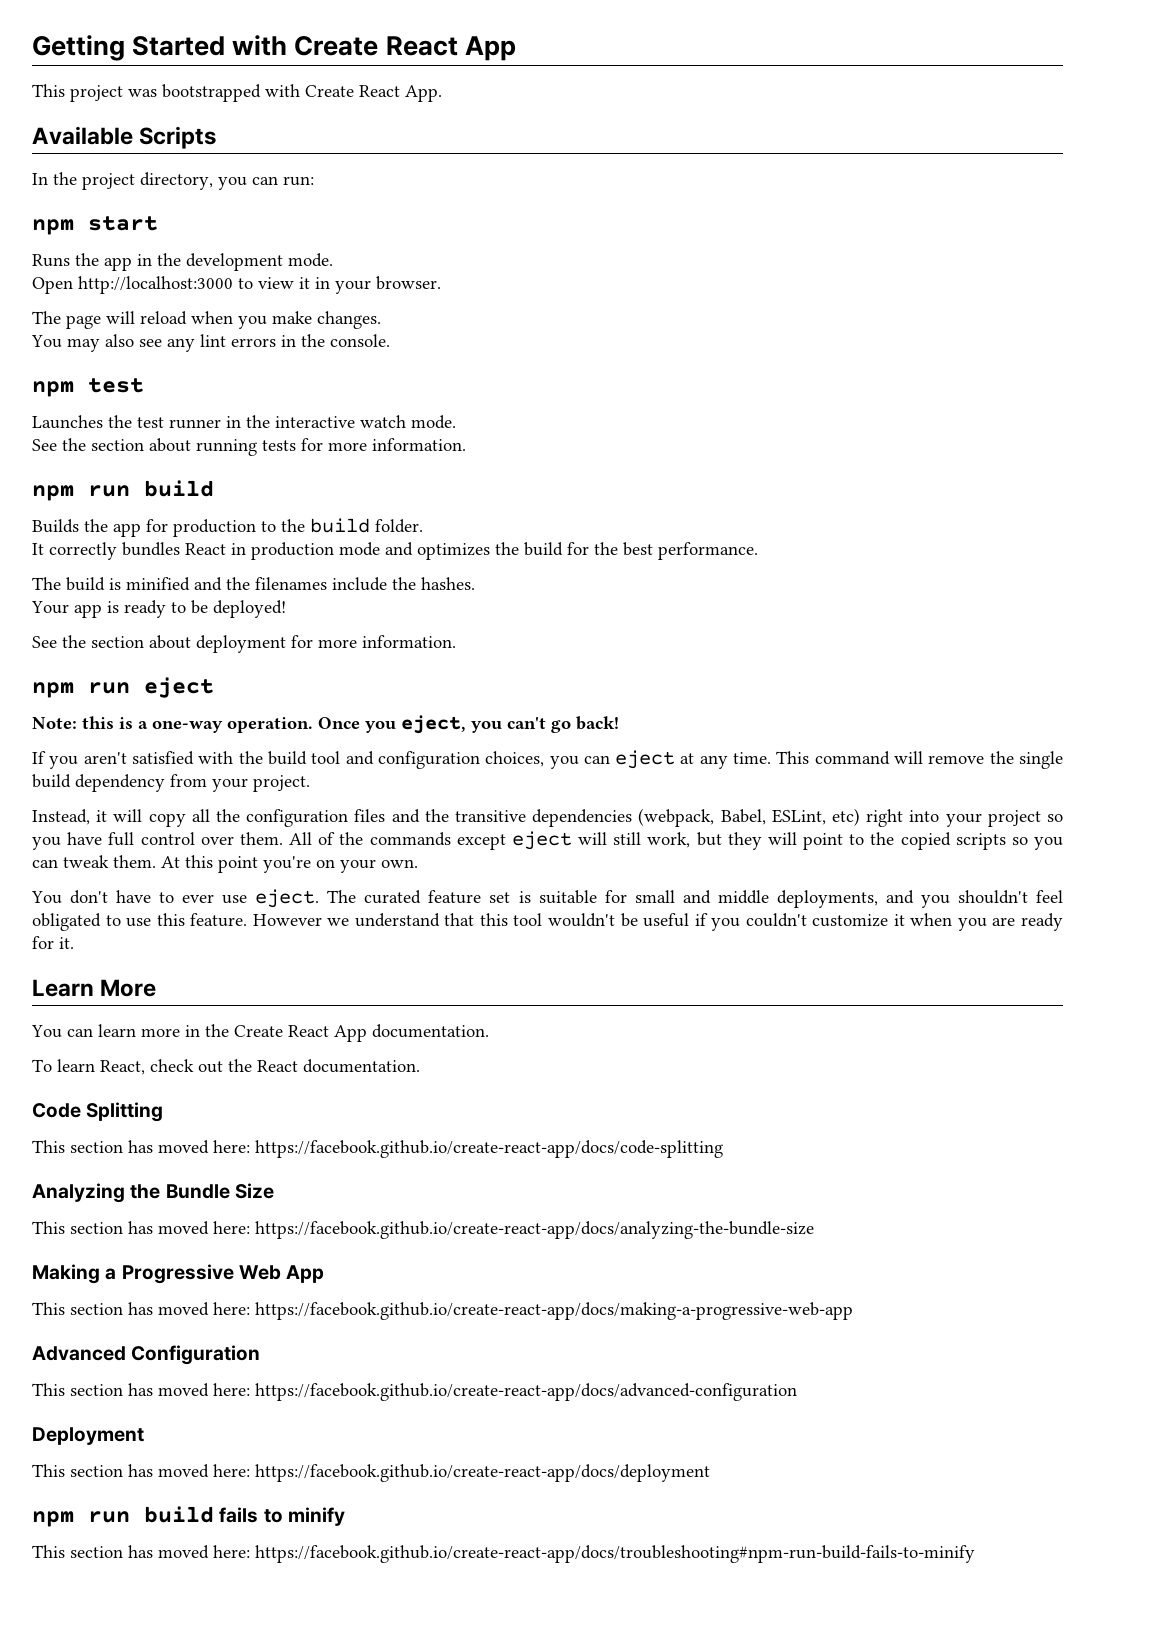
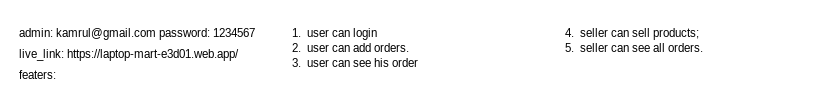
[32,35,516,61] [32,84,442,102] [32,126,217,149] [32,172,314,190] [32,216,158,235] [32,253,333,271] [32,276,441,294] [32,311,381,329] [31,334,390,352] [32,378,144,397] [32,415,456,429] [32,438,466,456] [32,480,214,501] [32,518,423,537] [32,542,758,560] [32,577,475,591] [31,600,286,618] [32,635,456,653] [32,677,214,698] [32,715,619,734] [32,750,1064,769] [32,774,310,792] [32,808,1064,827] [32,831,1063,850] [32,855,418,873] [31,889,1063,908] [32,913,1063,931] [32,936,74,949] [32,979,157,997] [31,1024,489,1042] [32,1059,420,1075] [32,1102,164,1122] [32,1140,723,1158] [32,1183,274,1203] [32,1221,814,1239] [32,1264,325,1284] [32,1302,853,1320] [32,1345,261,1365] [32,1383,797,1401] [32,1427,144,1445] [32,1464,710,1482] [32,1506,345,1527] [32,1545,975,1563] Getting Started with Create React App // This project was bootstrapped with Create React App. // Available Scripts // In the project directory, you can run: // npm start // Runs the app in the development mode. // Open http://localhost:3000 to view it in your browser. // The page will reload when you make changes. // You may also see any lint errors in the console. // npm test // Launches the test runner in the interactive watch mode. // See the section about running tests for more information. // npm run build // Builds the app for production to the build folder. // It correctly bundles React in production mode and optimizes the build for the best performance. // The build is minified and the filenames include the hashes. // Your app is ready to be deployed! // See the section about deployment for more information. // npm run eject // Note: this is a one-way operation. Once you eject, you can't go back! // If you aren't satisfied with the build tool and configuration choices, you can eject at any time. This command will remove the single build dependency from your project. // Instead, it will copy all the configuration files and the transitive dependencies (webpack, Babel, ESLint, etc) right into your project so you have full control over them. All of the commands except eject will still work, but they will point to the copied scripts so you can tweak them. At this point you're on your own. // You don't have to ever use eject. The curated feature set is suitable for small and middle deployments, and you shouldn't feel obligated to use this feature. However we understand that this tool wouldn't be useful if you couldn't customize it when you are ready for it. // Learn More // You can learn more in the Create React App documentation. // To learn React, check out the React documentation. // Code Splitting // This section has moved here: https://facebook.github.io/create-react-app/docs/code-splitting // Analyzing the Bundle Size // This section has moved here: https://facebook.github.io/create-react-app/docs/analyzing-the-bundle-size // Making a Progressive Web App // This section has moved here: https://facebook.github.io/create-react-app/docs/making-a-progressive-web-app // Advanced Configuration // This section has moved here: https://facebook.github.io/create-react-app/docs/advanced-configuration // Deployment // This section has moved here: https://facebook.github.io/create-react-app/docs/deployment // npm run build fails to minify // This section has moved here: https://facebook.github.io/create-react-app/docs/troubleshooting#npm-run-build-fails-to-minify -> [19,28,256,40] [19,49,240,61] [19,70,56,79] [292,28,377,40] [292,43,410,52] [292,58,419,67] [565,28,700,40] [565,43,704,52] admin: kamrul@gmail.com password: 1234567 // live_link: https://laptop-mart-e3d01.web.app/ // featers: // 1. user can login // 2. user can add orders. // 3. user can see his order // 4. seller can sell products; // 5. seller can see all orders.

